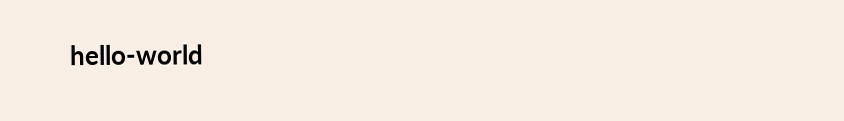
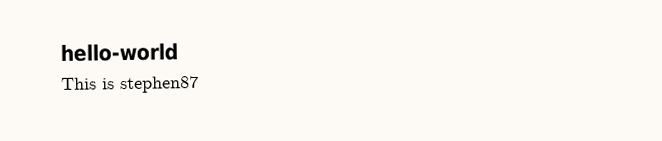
(204, 55) none -> [61,75,199,94] // This is stephen87

